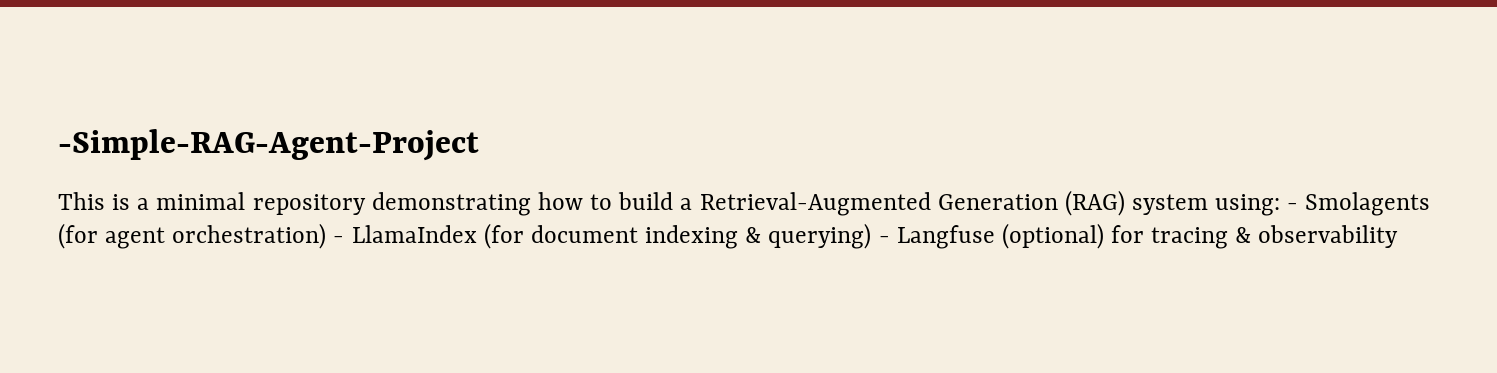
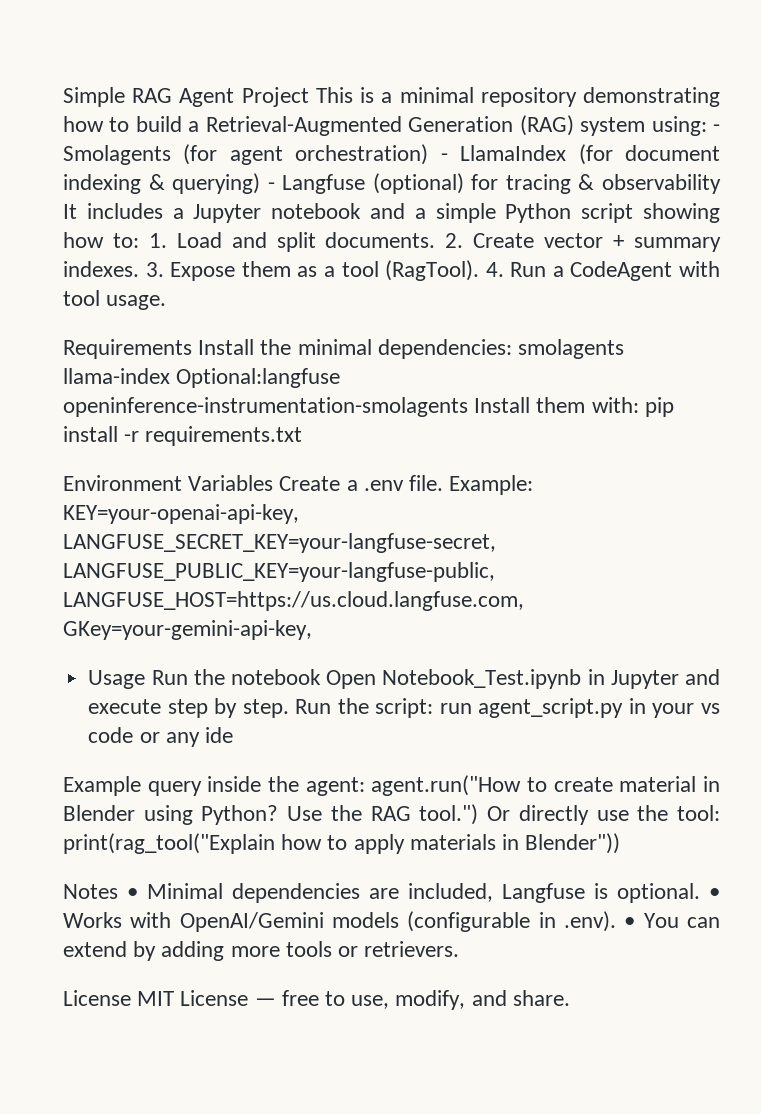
[58,129,479,161] -Simple-RAG-Agent-Project // -> [63,87,309,107] Simple RAG Agent Project
(1399, 236) none -> [63,203,720,223] [63,232,721,252] [63,260,720,281] [63,290,167,310] [63,339,625,359] [63,368,341,388] [63,397,674,417] [63,426,303,446] [63,475,534,495] [63,504,299,524] [63,533,496,553] [63,562,495,582] [63,591,524,611] [63,620,312,640] [88,669,720,689] [88,698,720,718] [88,727,233,747] [63,775,720,796] [63,804,721,825] [63,833,621,854] [63,883,720,903] [63,911,721,932] [63,941,460,961] [63,990,570,1010] It includes a Jupyter notebook and a simple Python script showing how to: 1. Load and split documents. 2. Create vector + summary indexes. 3. Expose them as a tool (RagTool). 4. Run a CodeAgent with tool usage. // Requirements Install the minimal dependencies: smolagents llama-index Optional:langfuse openinference-instrumentation-smolagents Install them with: pip install -r requirements.txt // Environment Variables Create a .env file. Example: KEY=your-openai-api-key, LANGFUSE_SECRET_KEY=your-langfuse-secret, LANGFUSE_PUBLIC_KEY=your-langfuse-public, LANGFUSE_HOST=https://us.cloud.langfuse.com, GKey=your-gemini-api-key, // Usage Run the notebook Open Notebook_Test.ipynb in Jupyter and execute step by step. Run the script: run agent_script.py in your vs code or any ide // Example query inside the agent: agent.run("How to create material in Blender using Python? Use the RAG tool.") Or directly use the tool: print(rag_tool("Explain how to apply materials in Blender")) // Notes • Minimal dependencies are included, Langfuse is optional. • Works with OpenAI/Gemini models (configurable in .env). • You can extend by adding more tools or retrievers. // License MIT License — free to use, modify, and share.

